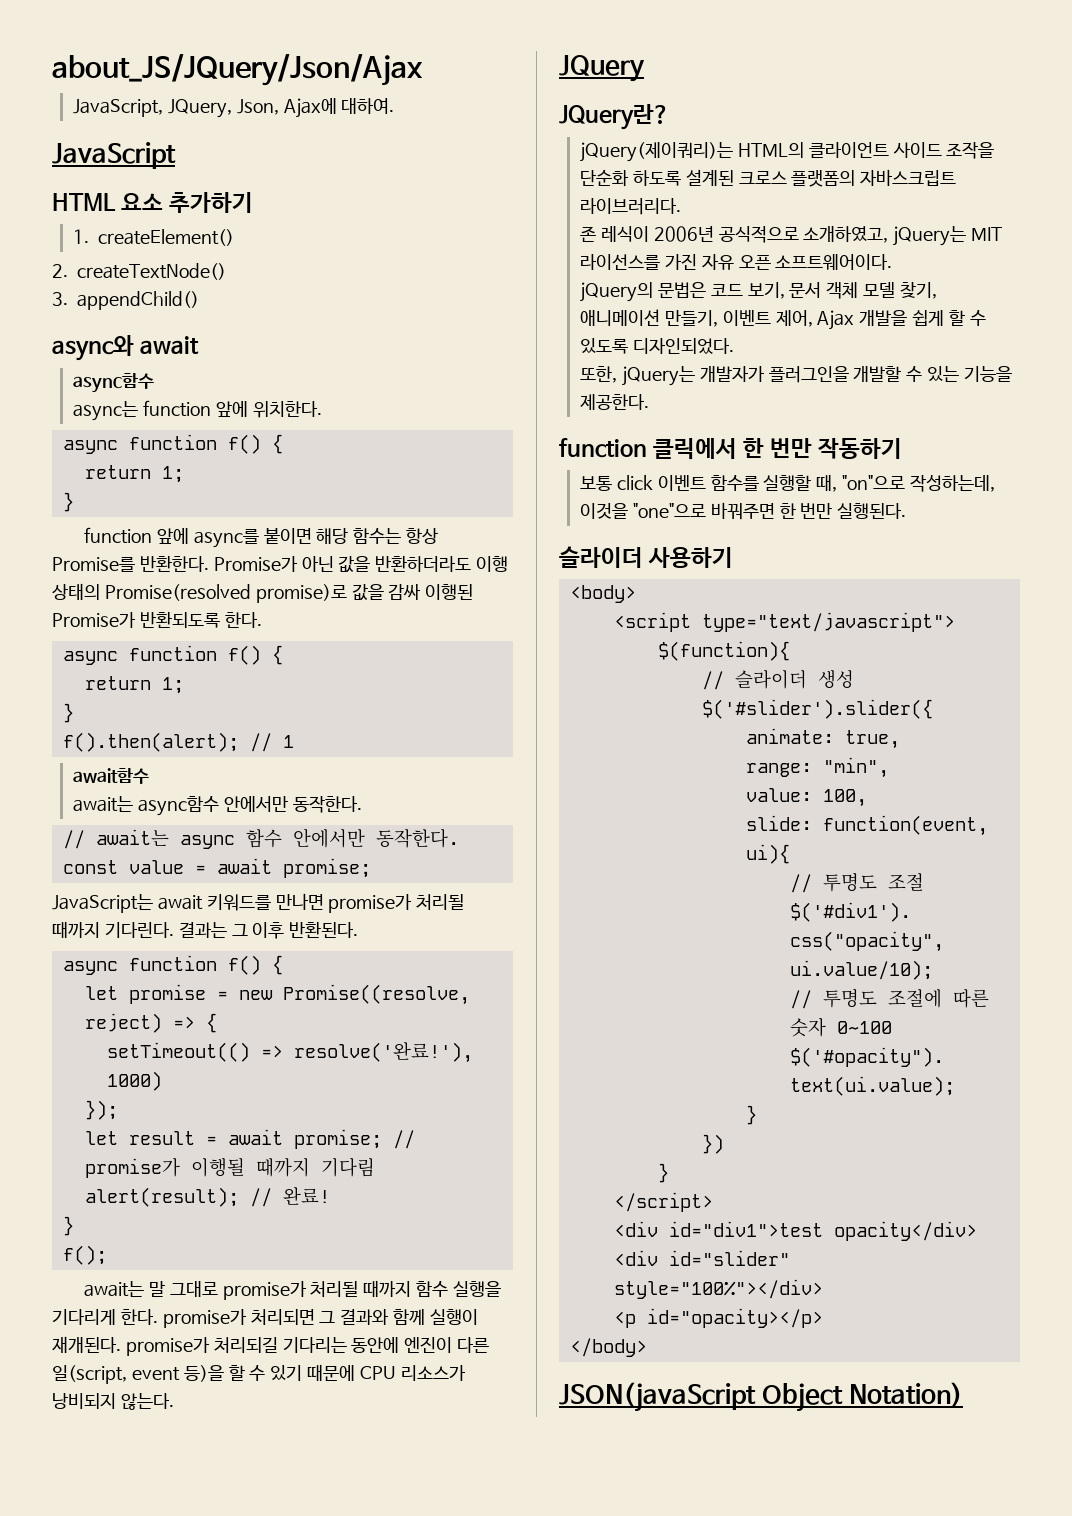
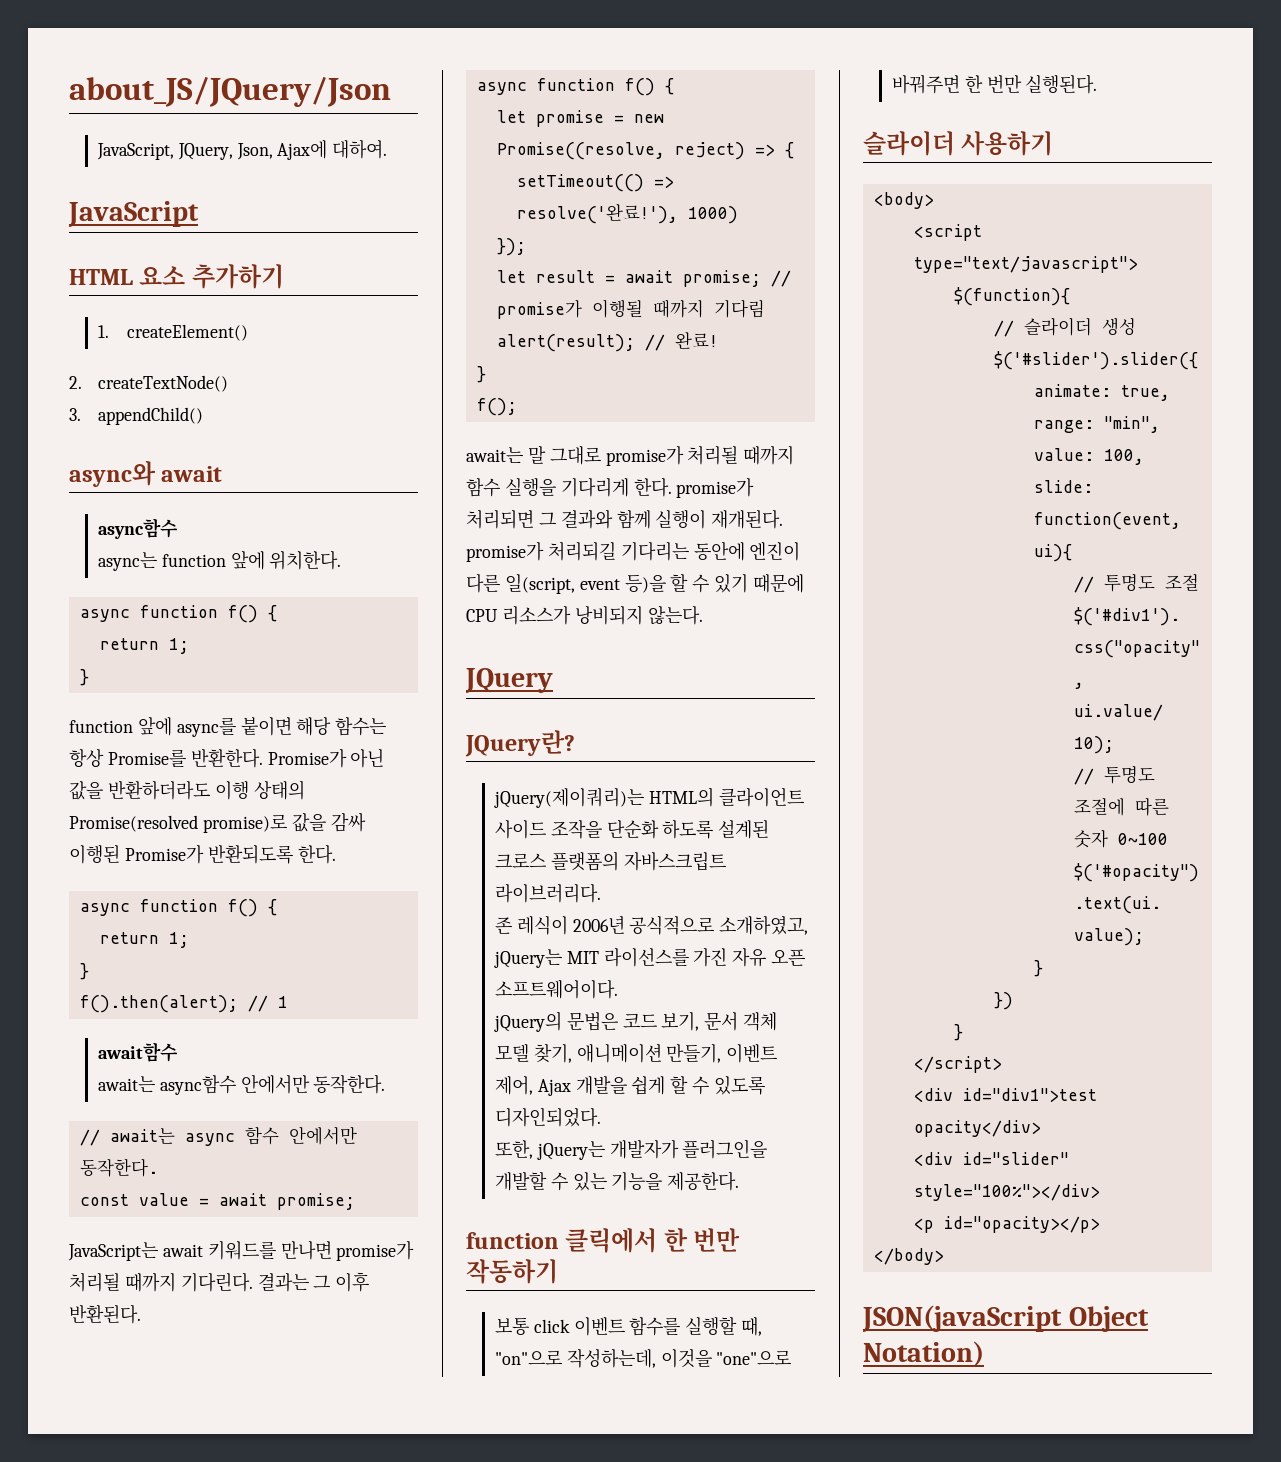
[52,54,423,86] about_JS/JQuery/Json/Ajax -> [69,76,391,107] about_JS/JQuery/Json

